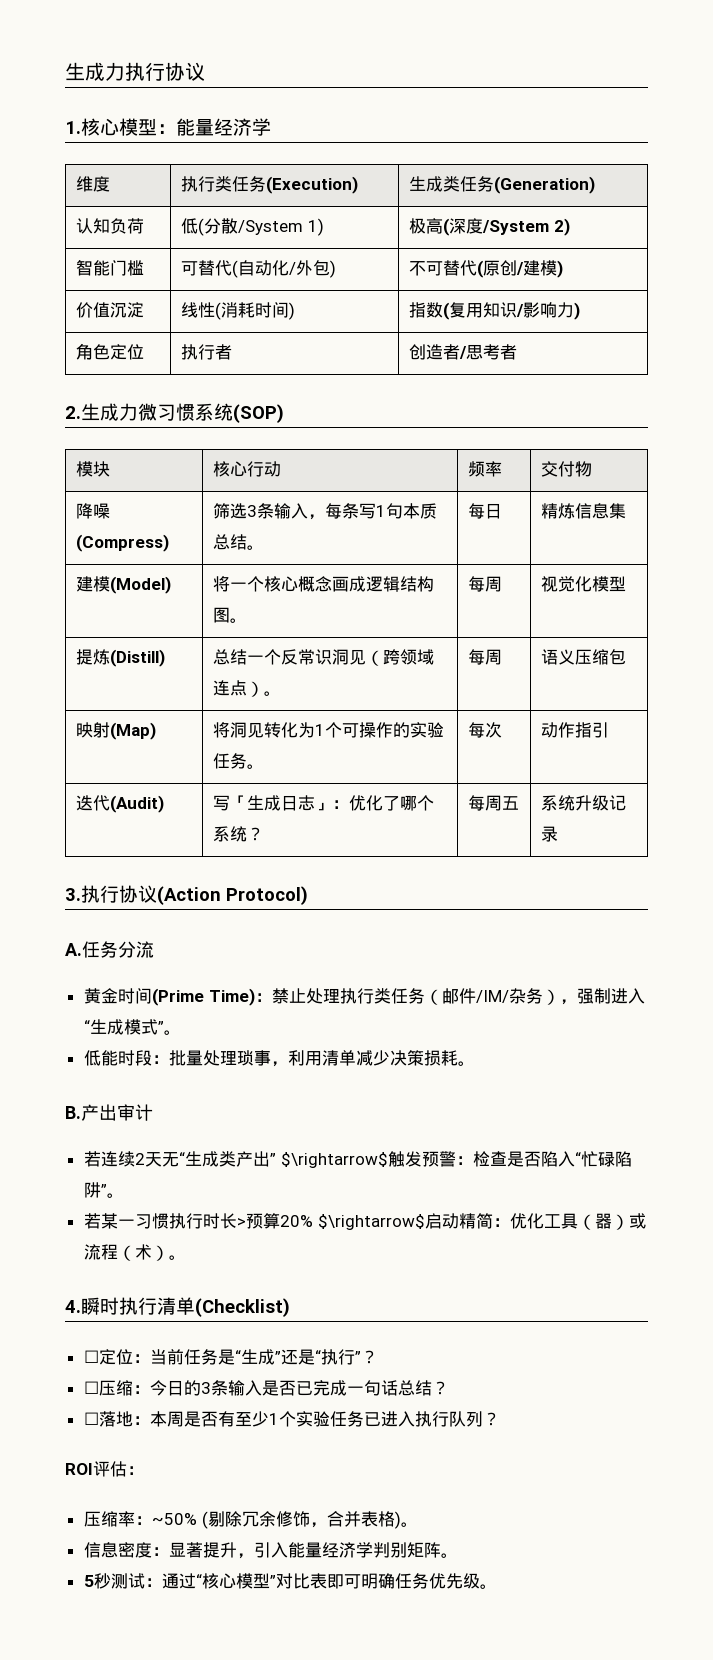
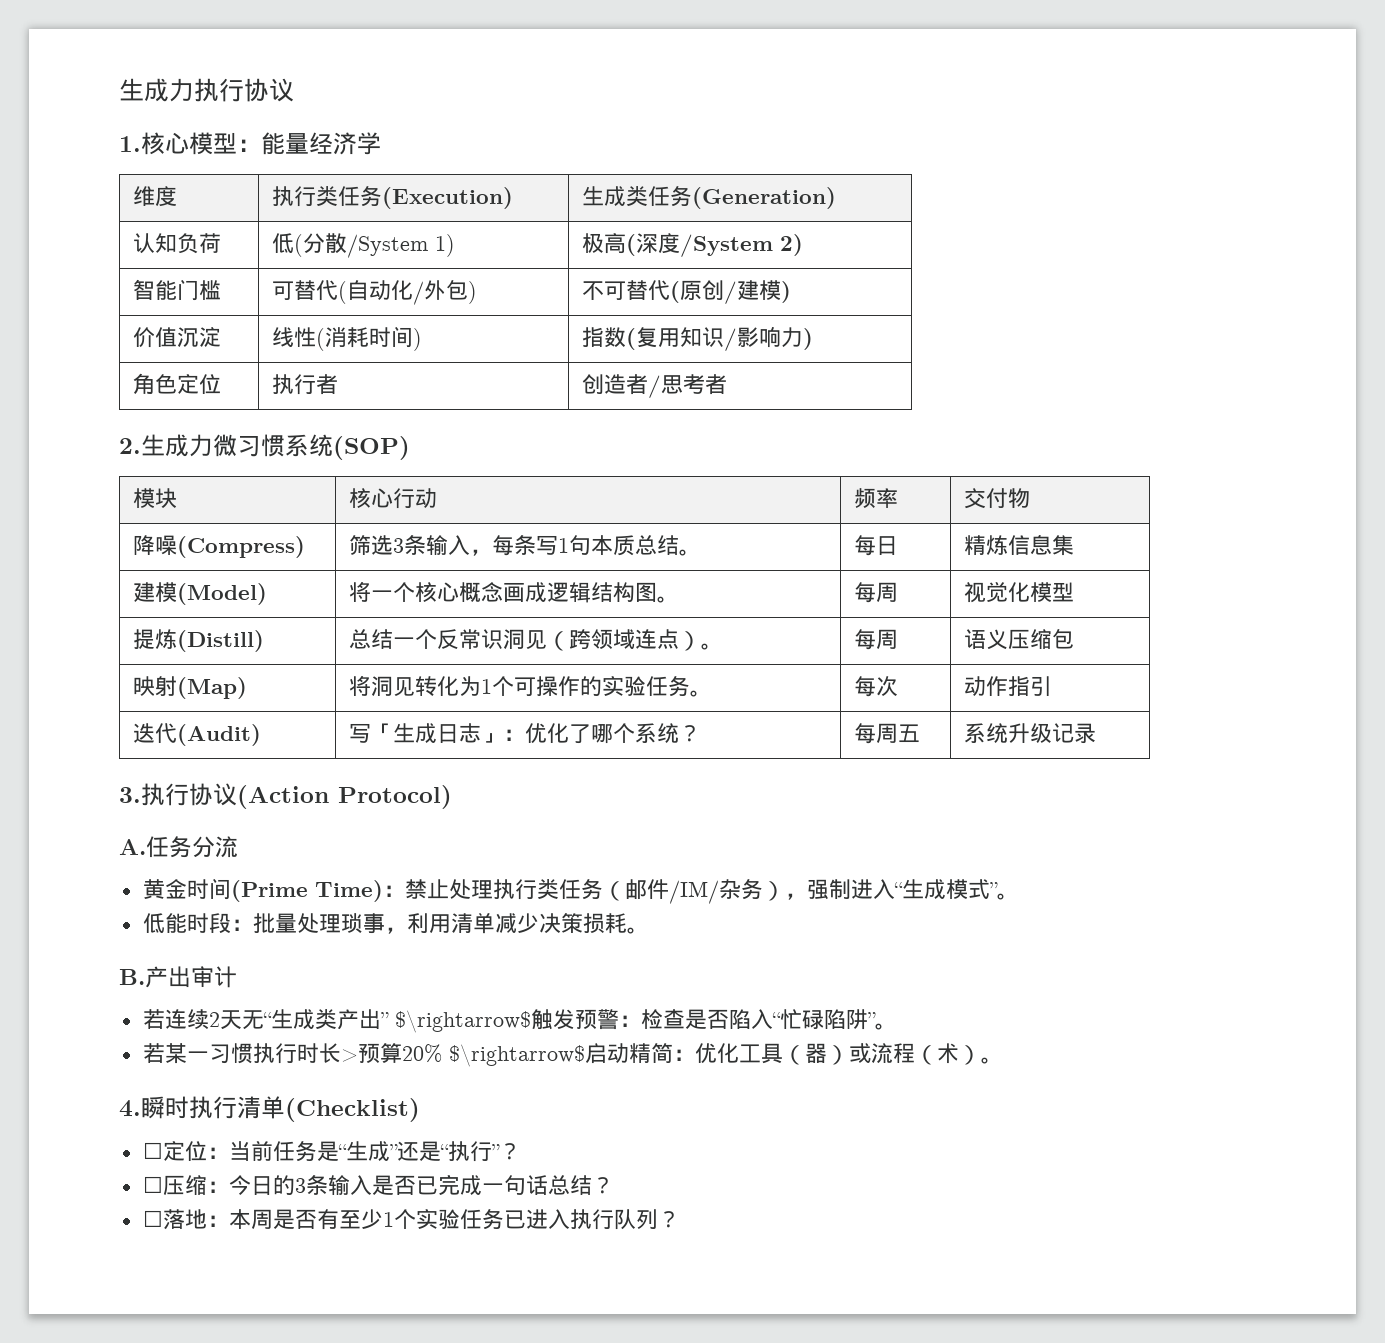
[65,1461,144,1477] [83,1511,418,1529] [83,1542,458,1559] [83,1573,497,1589] // ROI评估： // 压缩率：~50% (剔除冗余修饰，合并表格)。 // 信息密度：显著提升，引入能量经济学判别矩阵。 // 5秒测试：通过“核心模型”对比表即可明确任务优先级。 -> (680, 1219) none

